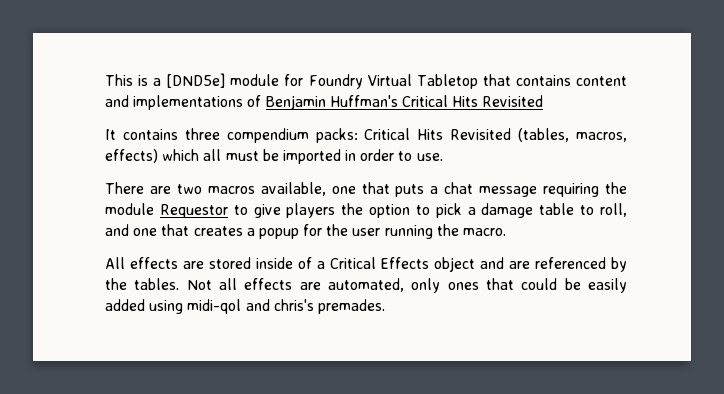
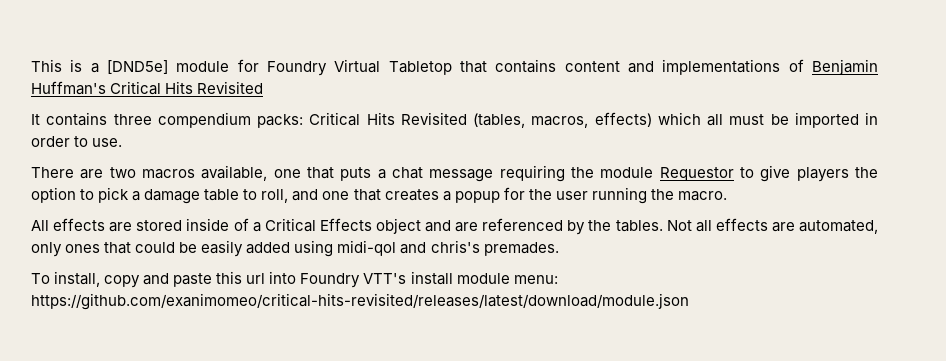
(385, 306) none -> [31,271,558,288] [31,293,689,310] // To install, copy and paste this url into Foundry VTT's install module menu: https://github.com/exanimomeo/critical-hits-revisited/releases/latest/download/module.json

